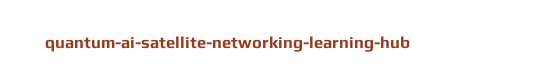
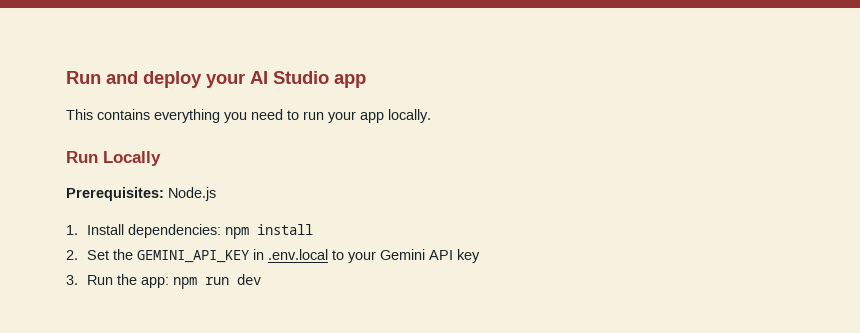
[45,36,410,52] quantum-ai-satellite-networking-learning-hub -> [66,71,366,88] [66,109,431,123] [66,151,161,166] [66,187,216,201] [66,224,313,239] [66,249,480,263] [66,274,261,289] Run and deploy your AI Studio app // This contains everything you need to run your app locally. // Run Locally // Prerequisites: Node.js // 1. Install dependencies: npm install // 2. Set the GEMINI_API_KEY in .env.local to your Gemini API key // 3. Run the app: npm run dev

